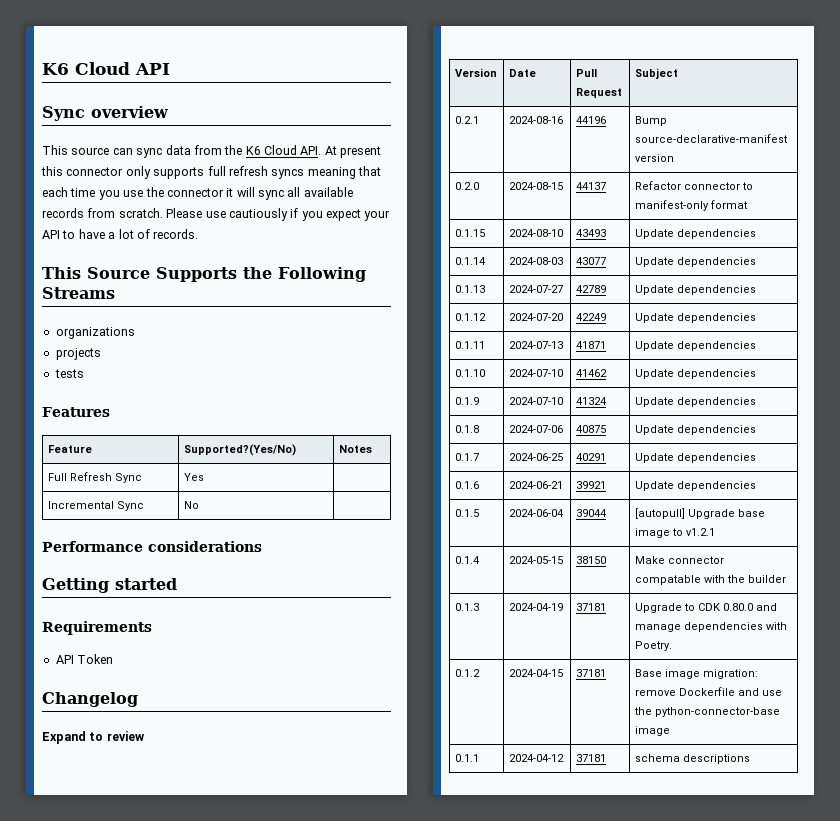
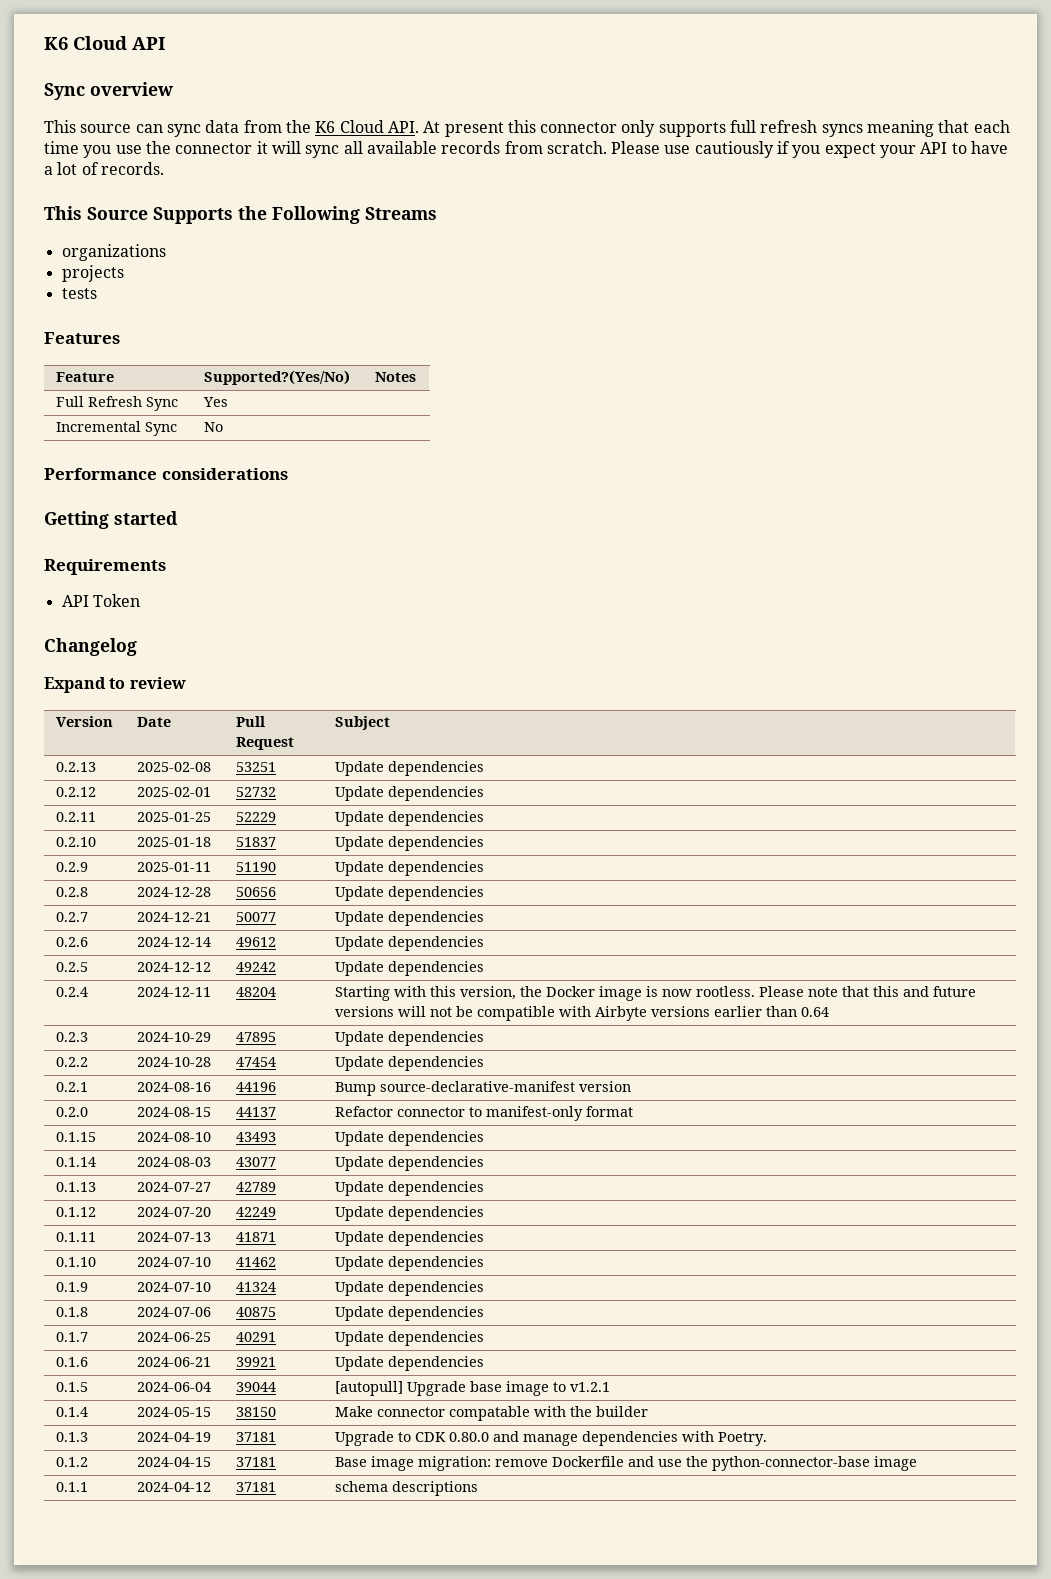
(678, 73) none -> [55,762,96,772] [136,762,211,772] [235,762,276,772] [334,761,484,776] [55,787,96,797] [136,787,211,797] [235,787,276,797] [334,786,484,801] [55,812,96,822] [136,812,211,822] [235,812,276,822] [334,811,484,826] [55,837,96,847] [136,837,211,847] [235,837,276,847] [334,836,484,851] [55,862,88,872] [136,862,211,872] [235,862,276,872] [334,861,484,876] [55,887,88,897] [136,887,211,897] [235,887,276,897] [334,886,484,901] [55,912,88,922] [136,912,211,922] [235,912,276,922] [334,911,484,926] [55,937,88,947] [136,937,211,947] [235,937,276,947] [334,936,484,951] [55,962,88,972] [136,962,211,972] [235,962,276,972] [334,961,484,976] [55,987,88,997] [136,987,211,997] [235,987,276,997] [334,986,976,1001] [334,1006,829,1021] [55,1032,88,1042] [136,1032,211,1042] [235,1032,276,1042] [334,1031,484,1046] [55,1057,88,1067] [136,1057,211,1067] [235,1057,276,1067] [334,1056,484,1071] // 0.2.13 | 2025-02-08 | 53251 | Update dependencies // 0.2.12 | 2025-02-01 | 52732 | Update dependencies // 0.2.11 | 2025-01-25 | 52229 | Update dependencies // 0.2.10 | 2025-01-18 | 51837 | Update dependencies // 0.2.9 | 2025-01-11 | 51190 | Update dependencies // 0.2.8 | 2024-12-28 | 50656 | Update dependencies // 0.2.7 | 2024-12-21 | 50077 | Update dependencies // 0.2.6 | 2024-12-14 | 49612 | Update dependencies // 0.2.5 | 2024-12-12 | 49242 | Update dependencies // 0.2.4 | 2024-12-11 | 48204 | Starting with this version, the Docker image is now rootless. Please note that this and future versions will not be compatible with Airbyte versions earlier than 0.64 // 0.2.3 | 2024-10-29 | 47895 | Update dependencies // 0.2.2 | 2024-10-28 | 47454 | Update dependencies

